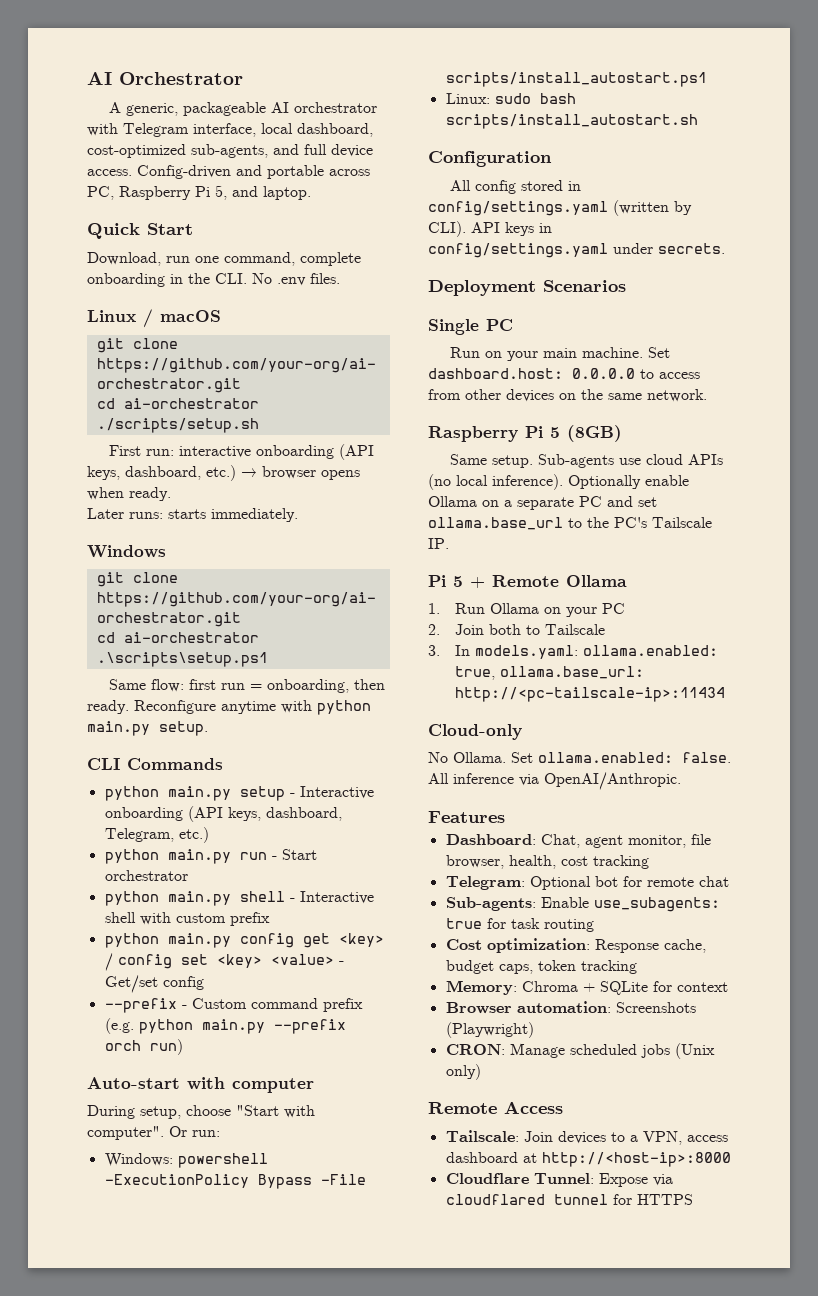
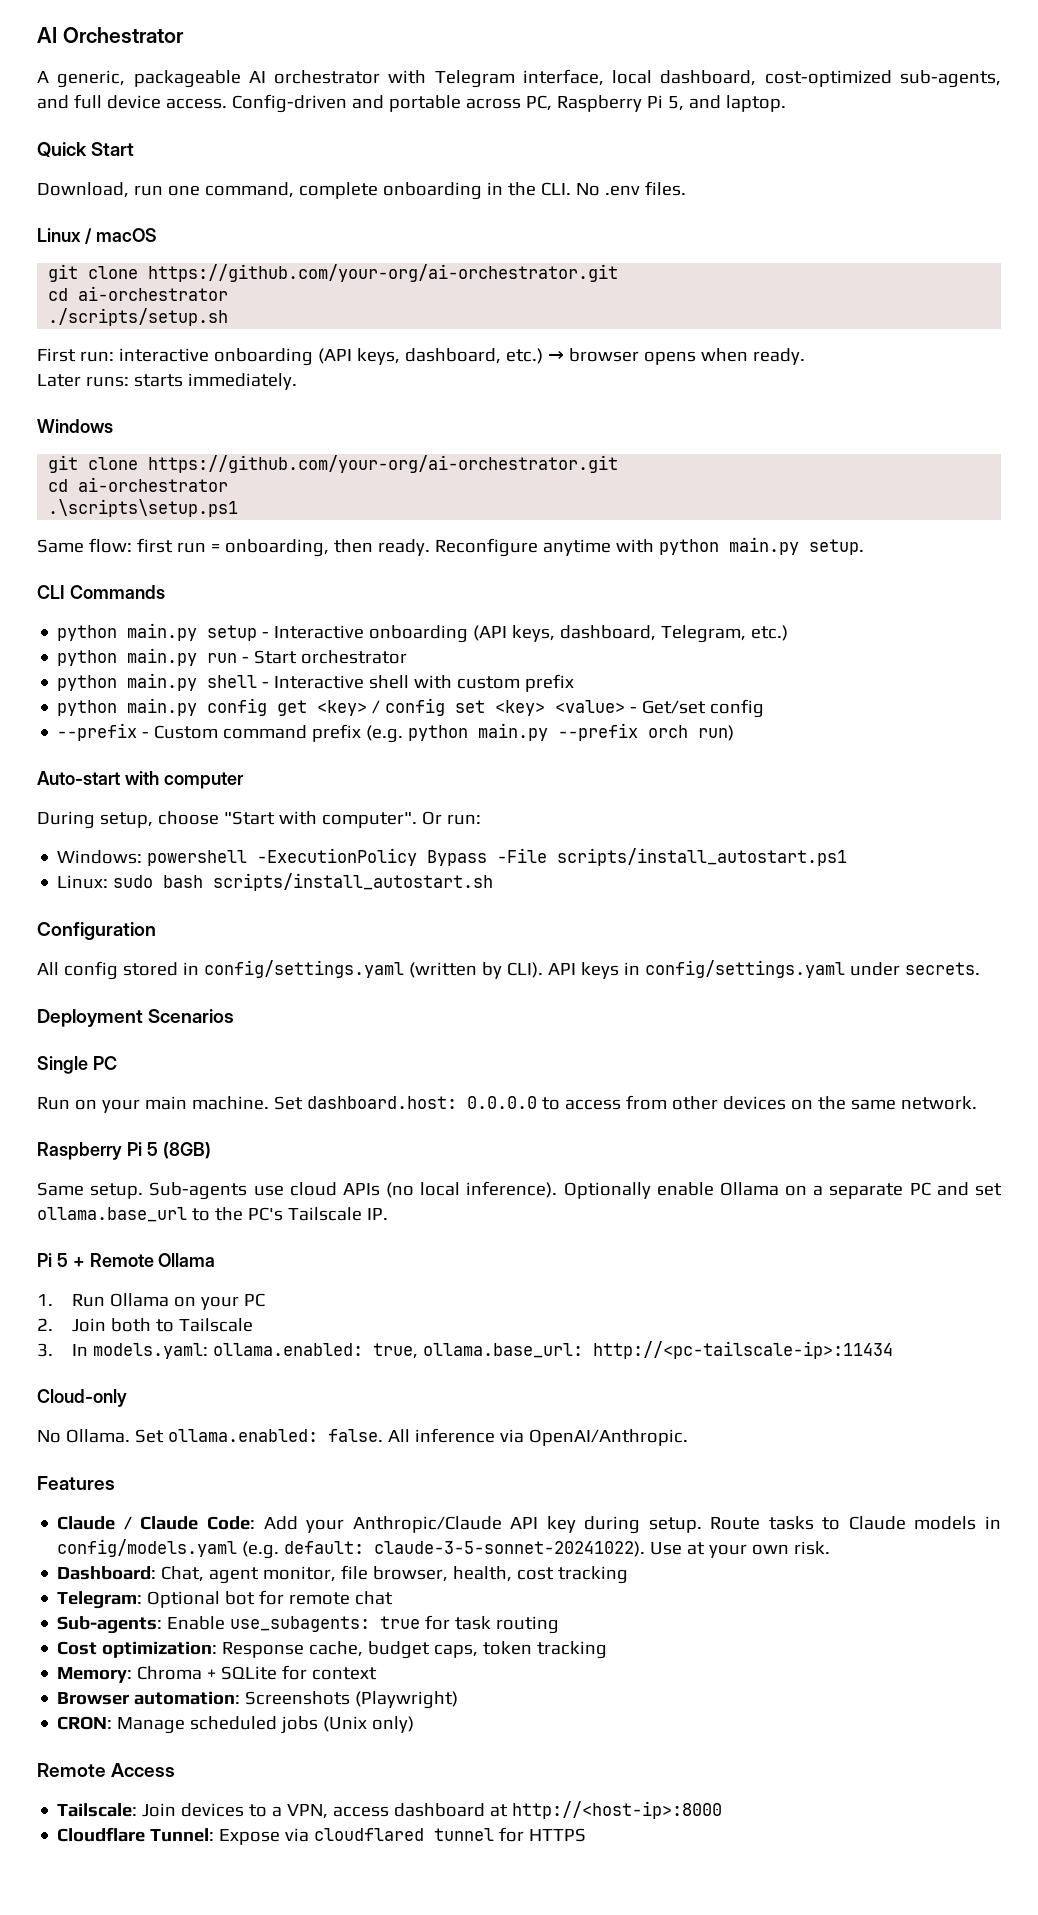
(505, 817) none -> [57,1516,1001,1534] [57,1539,831,1559] // Claude / Claude Code: Add your Anthropic/Claude API key during setup. Route tasks to Claude models in config/models.yaml (e.g. default: claude-3-5-sonnet-20241022). Use at your own risk.

